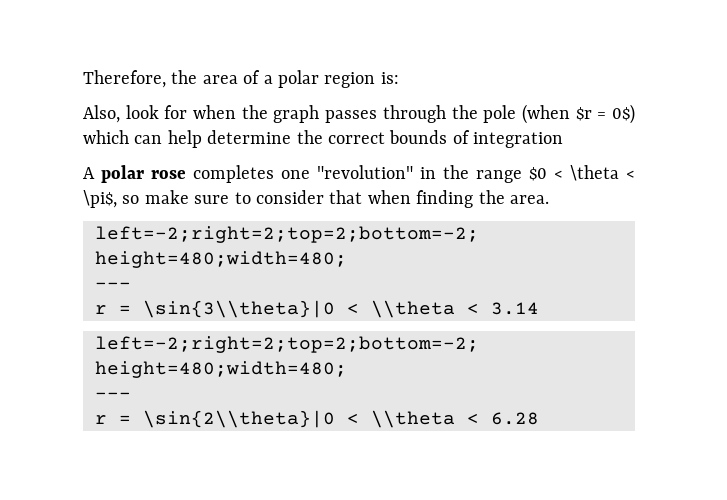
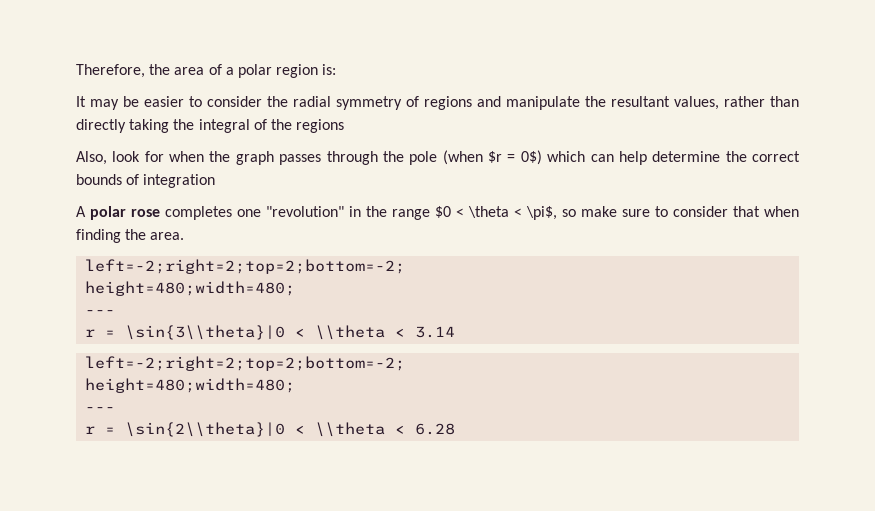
(399, 78) none -> [76,96,799,110] [76,119,345,133] // It may be easier to consider the radial symmetry of regions and manipulate the resultant values, rather than directly taking the integral of the regions

